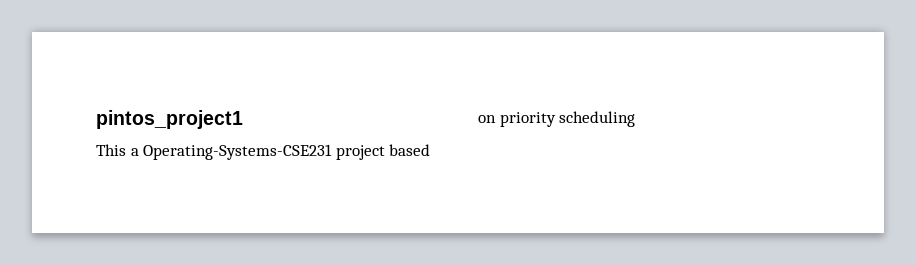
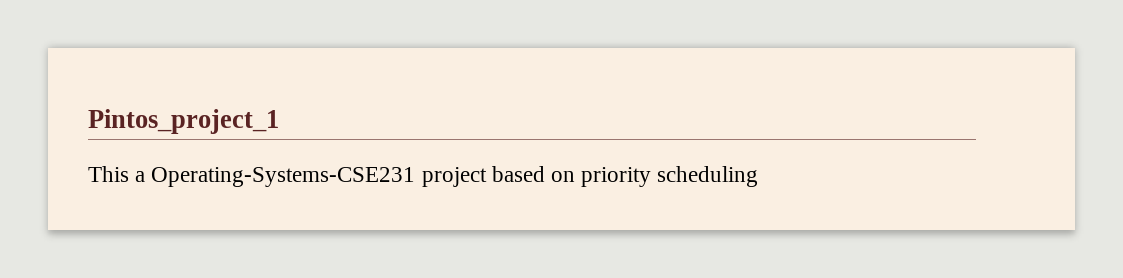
[96,110,243,129] pintos_project1 -> [88,109,279,134] Pintos_project_1

